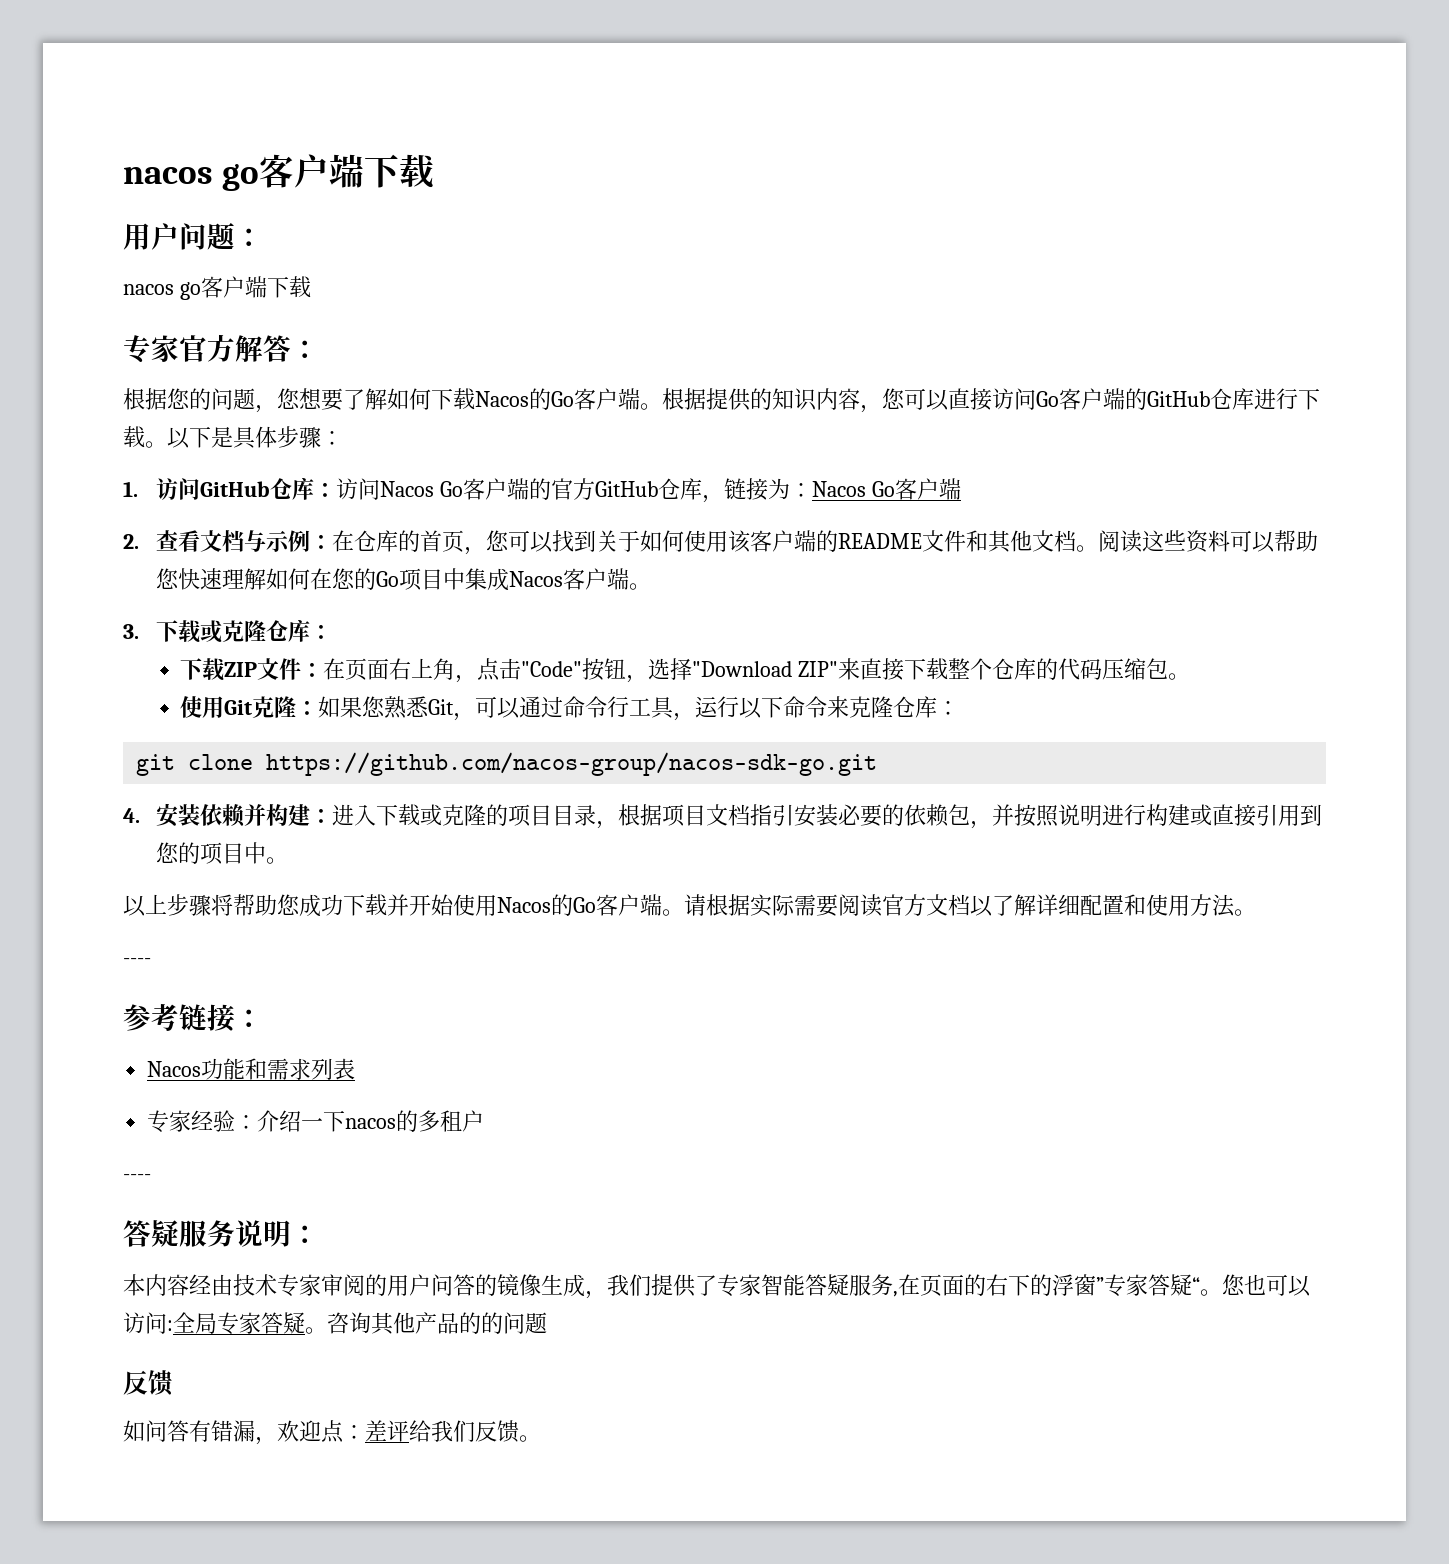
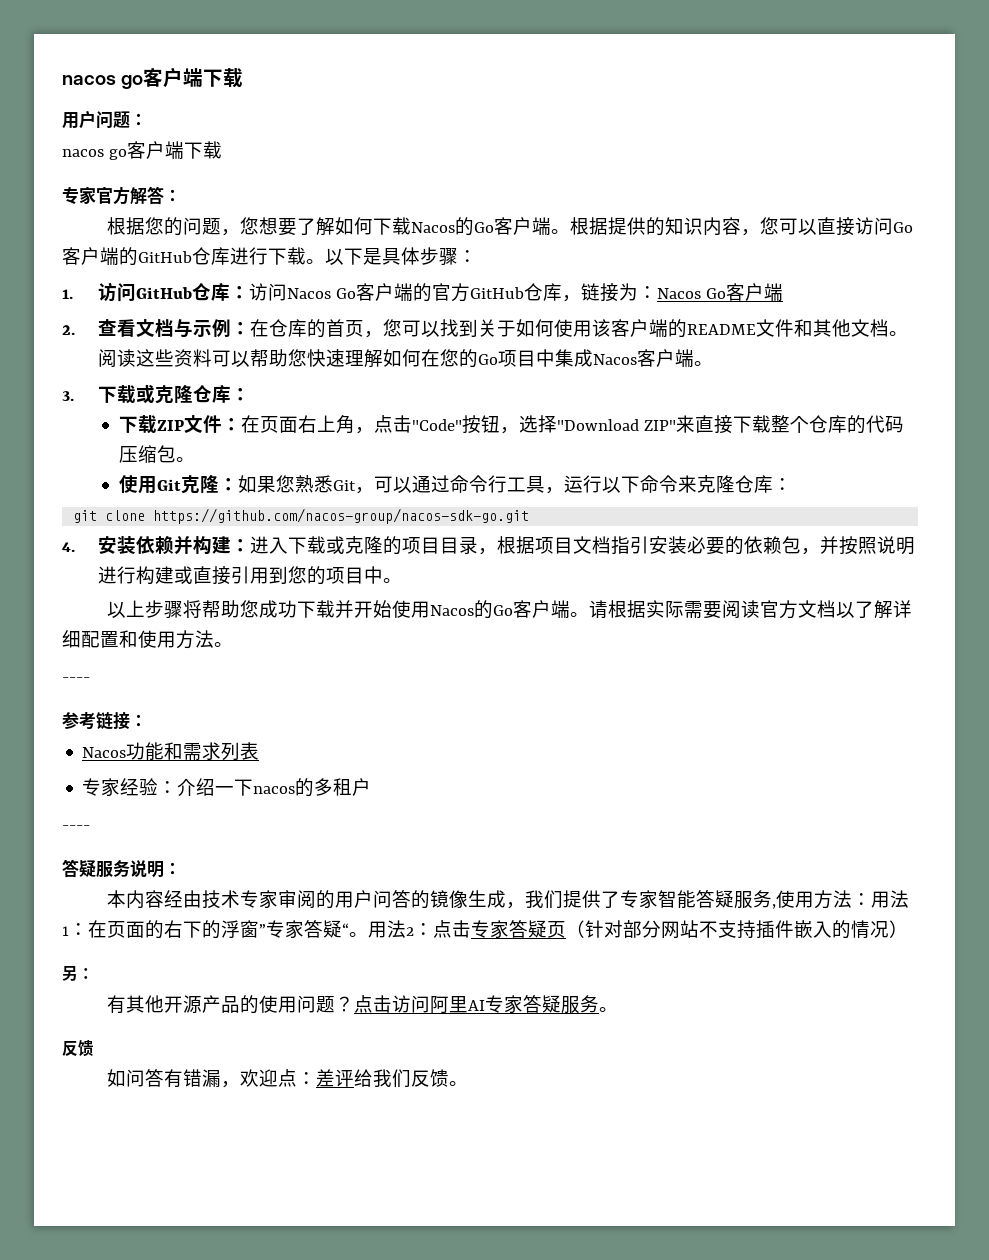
(898, 1294) none -> [776,890,910,909] [62,923,88,936] 使用方法：用法1：
[1222,1274,1311,1297] [123,1312,547,1335] 您也可以访问:全局专家答疑。咨询其他产品的的问题 -> [368,920,908,939] [62,966,94,981] [107,995,619,1014] 用法2：点击专家答疑页（针对部分网站不支持插件嵌入的情况） // 另： // 有其他开源产品的使用问题？点击访问阿里AI专家答疑服务。

